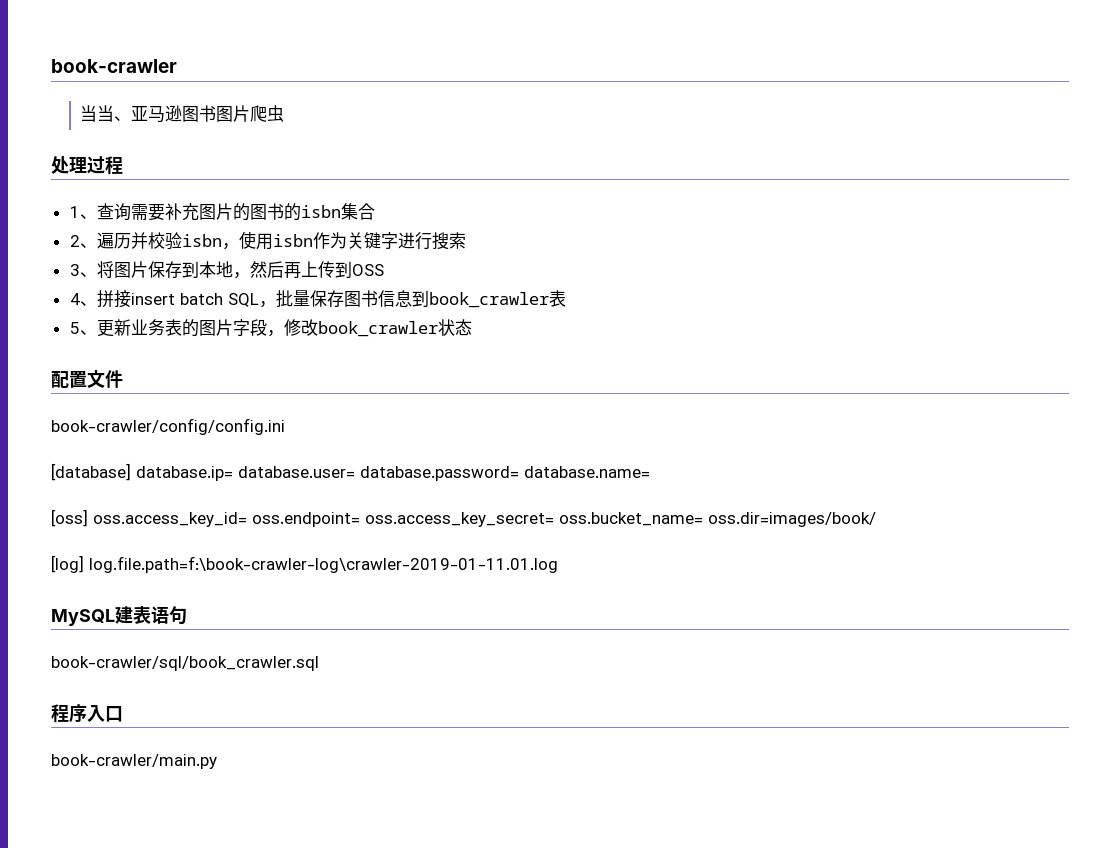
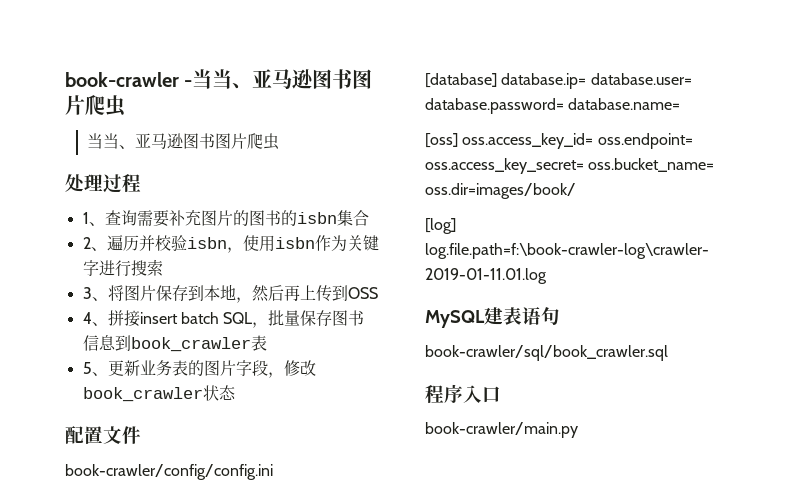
(177, 66) none -> [184,69,373,90] [65,95,126,117] -当当、亚马逊图书图片爬虫

